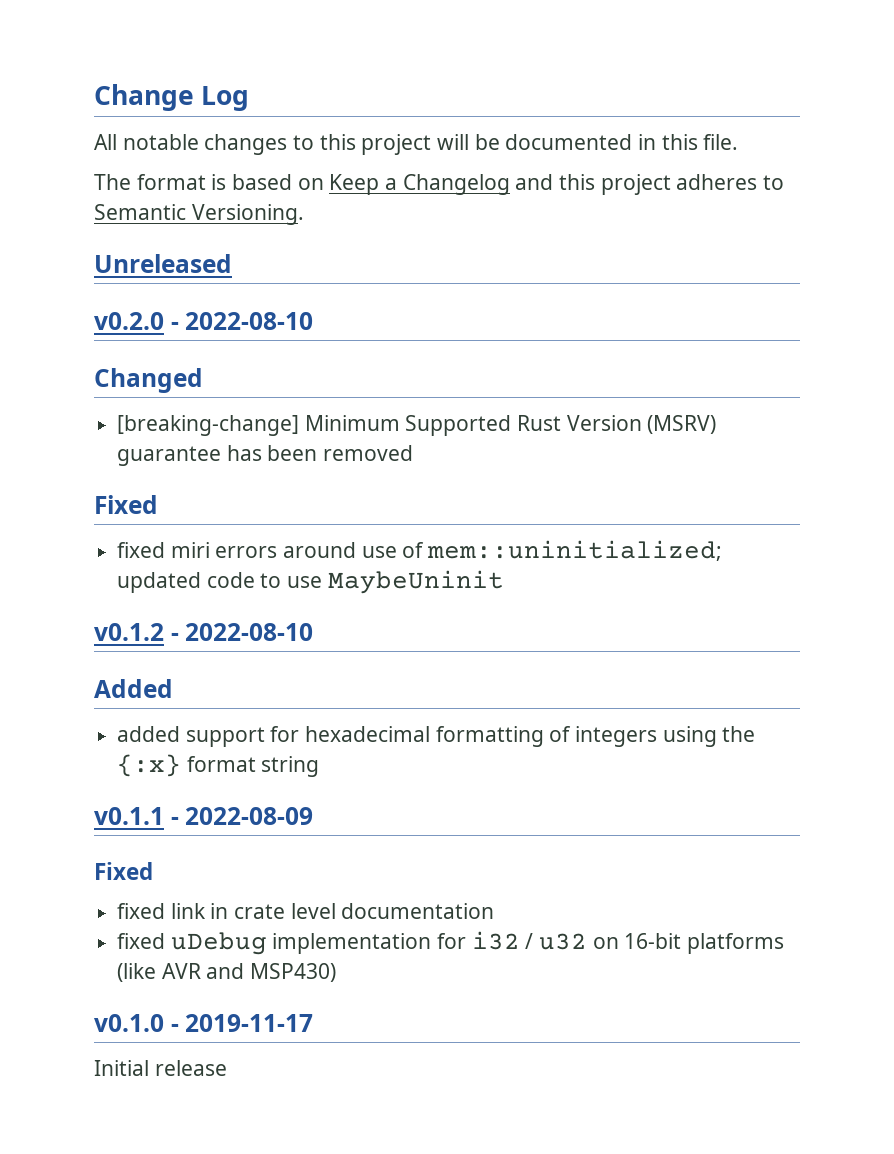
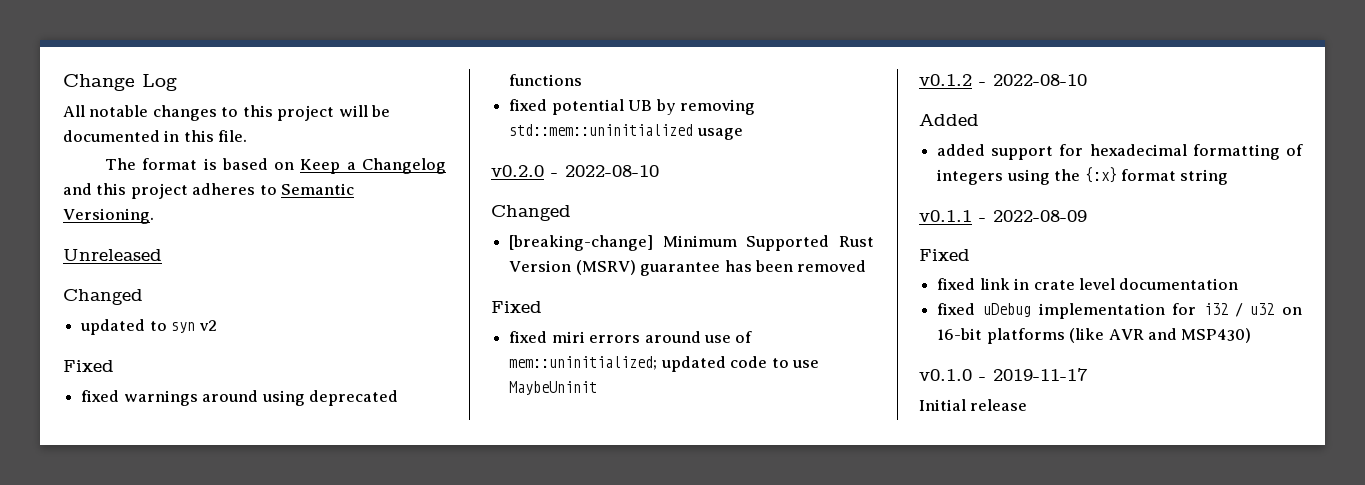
(232, 263) none -> [63,289,143,305] [80,319,217,335] [63,360,114,372] [81,390,398,406] [509,74,583,86] [509,99,755,115] [509,124,743,140] // Changed // updated to syn v2 // Fixed // fixed warnings around using deprecated functions // fixed potential UB by removing std::mem::uninitialized usage

